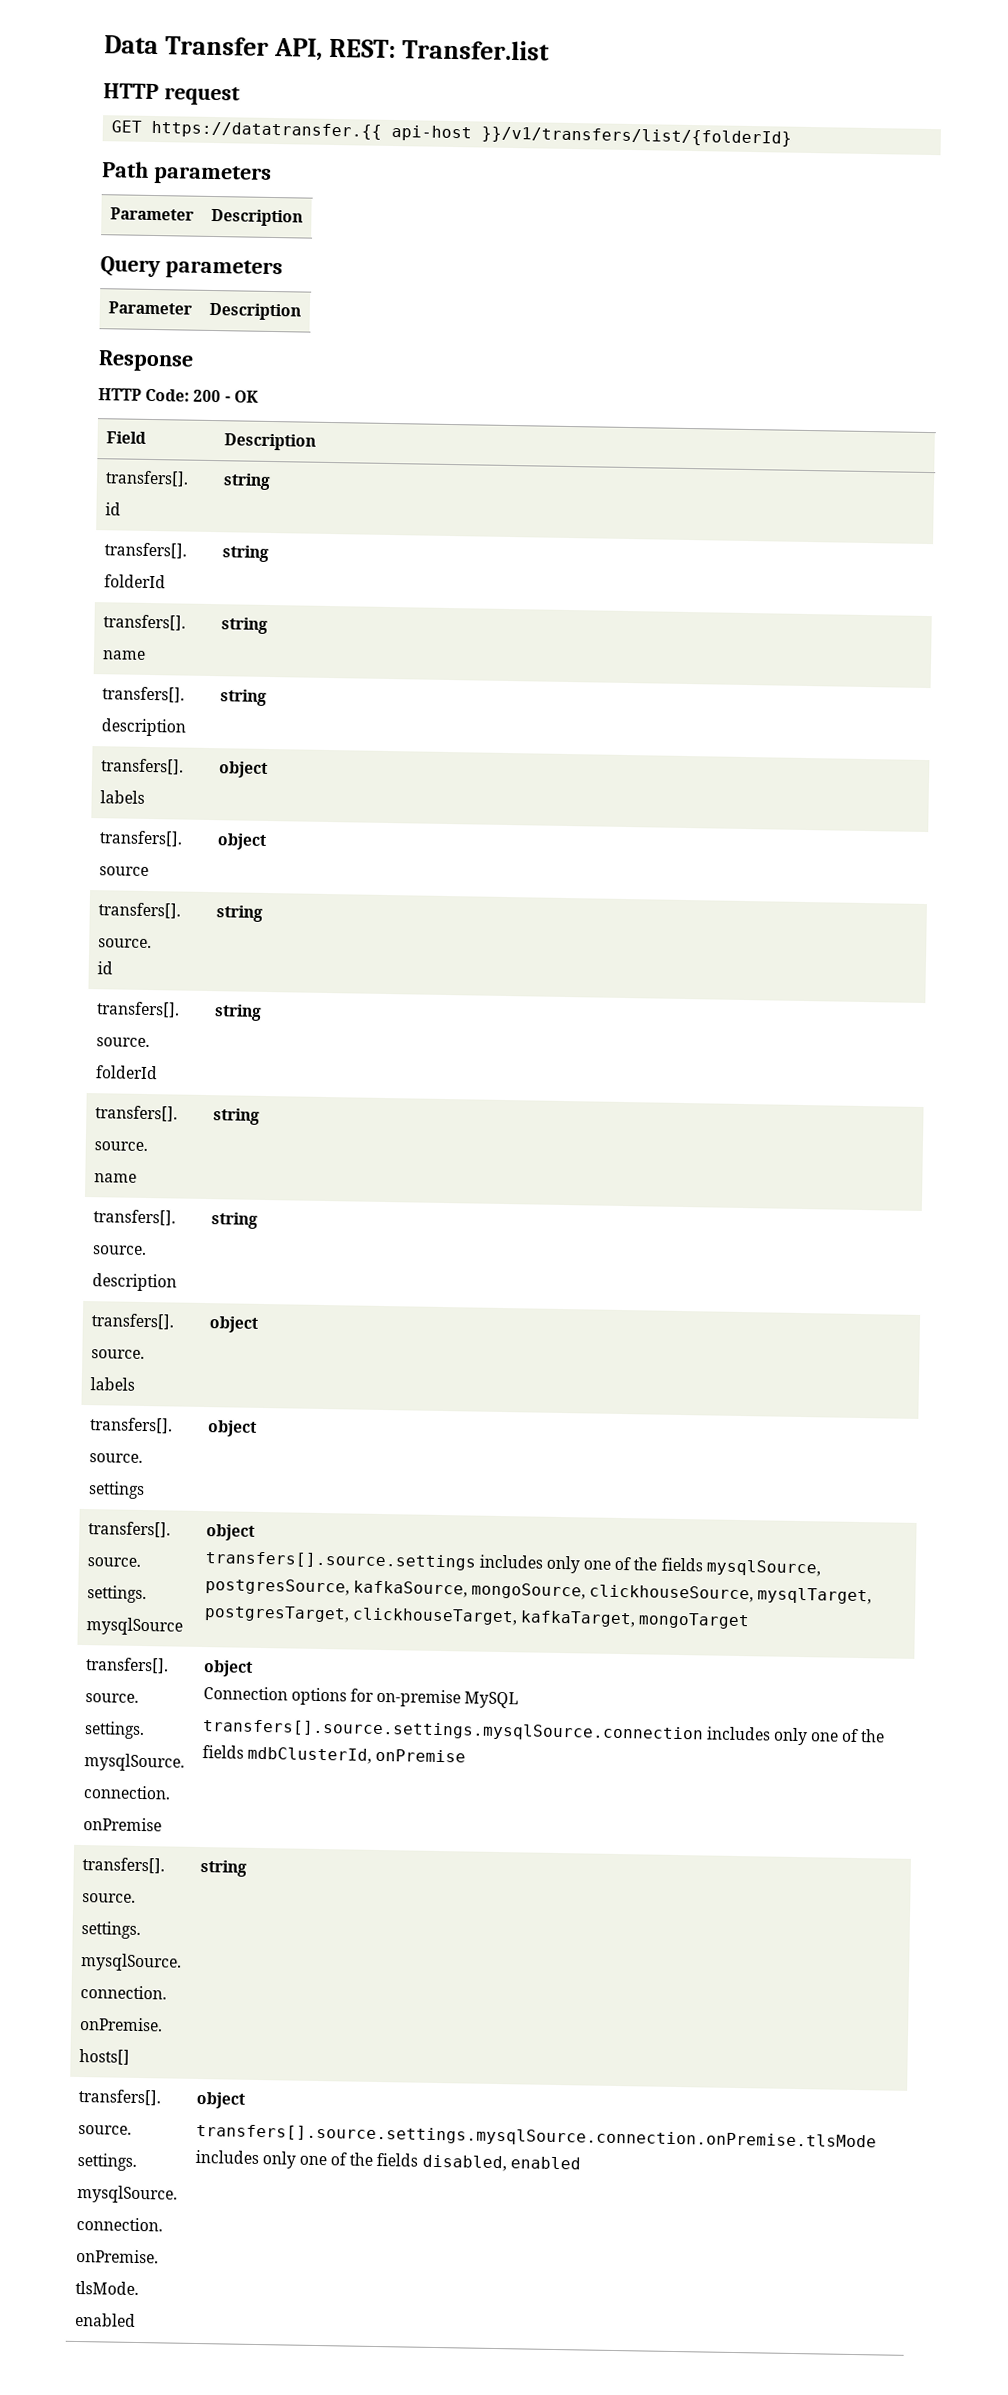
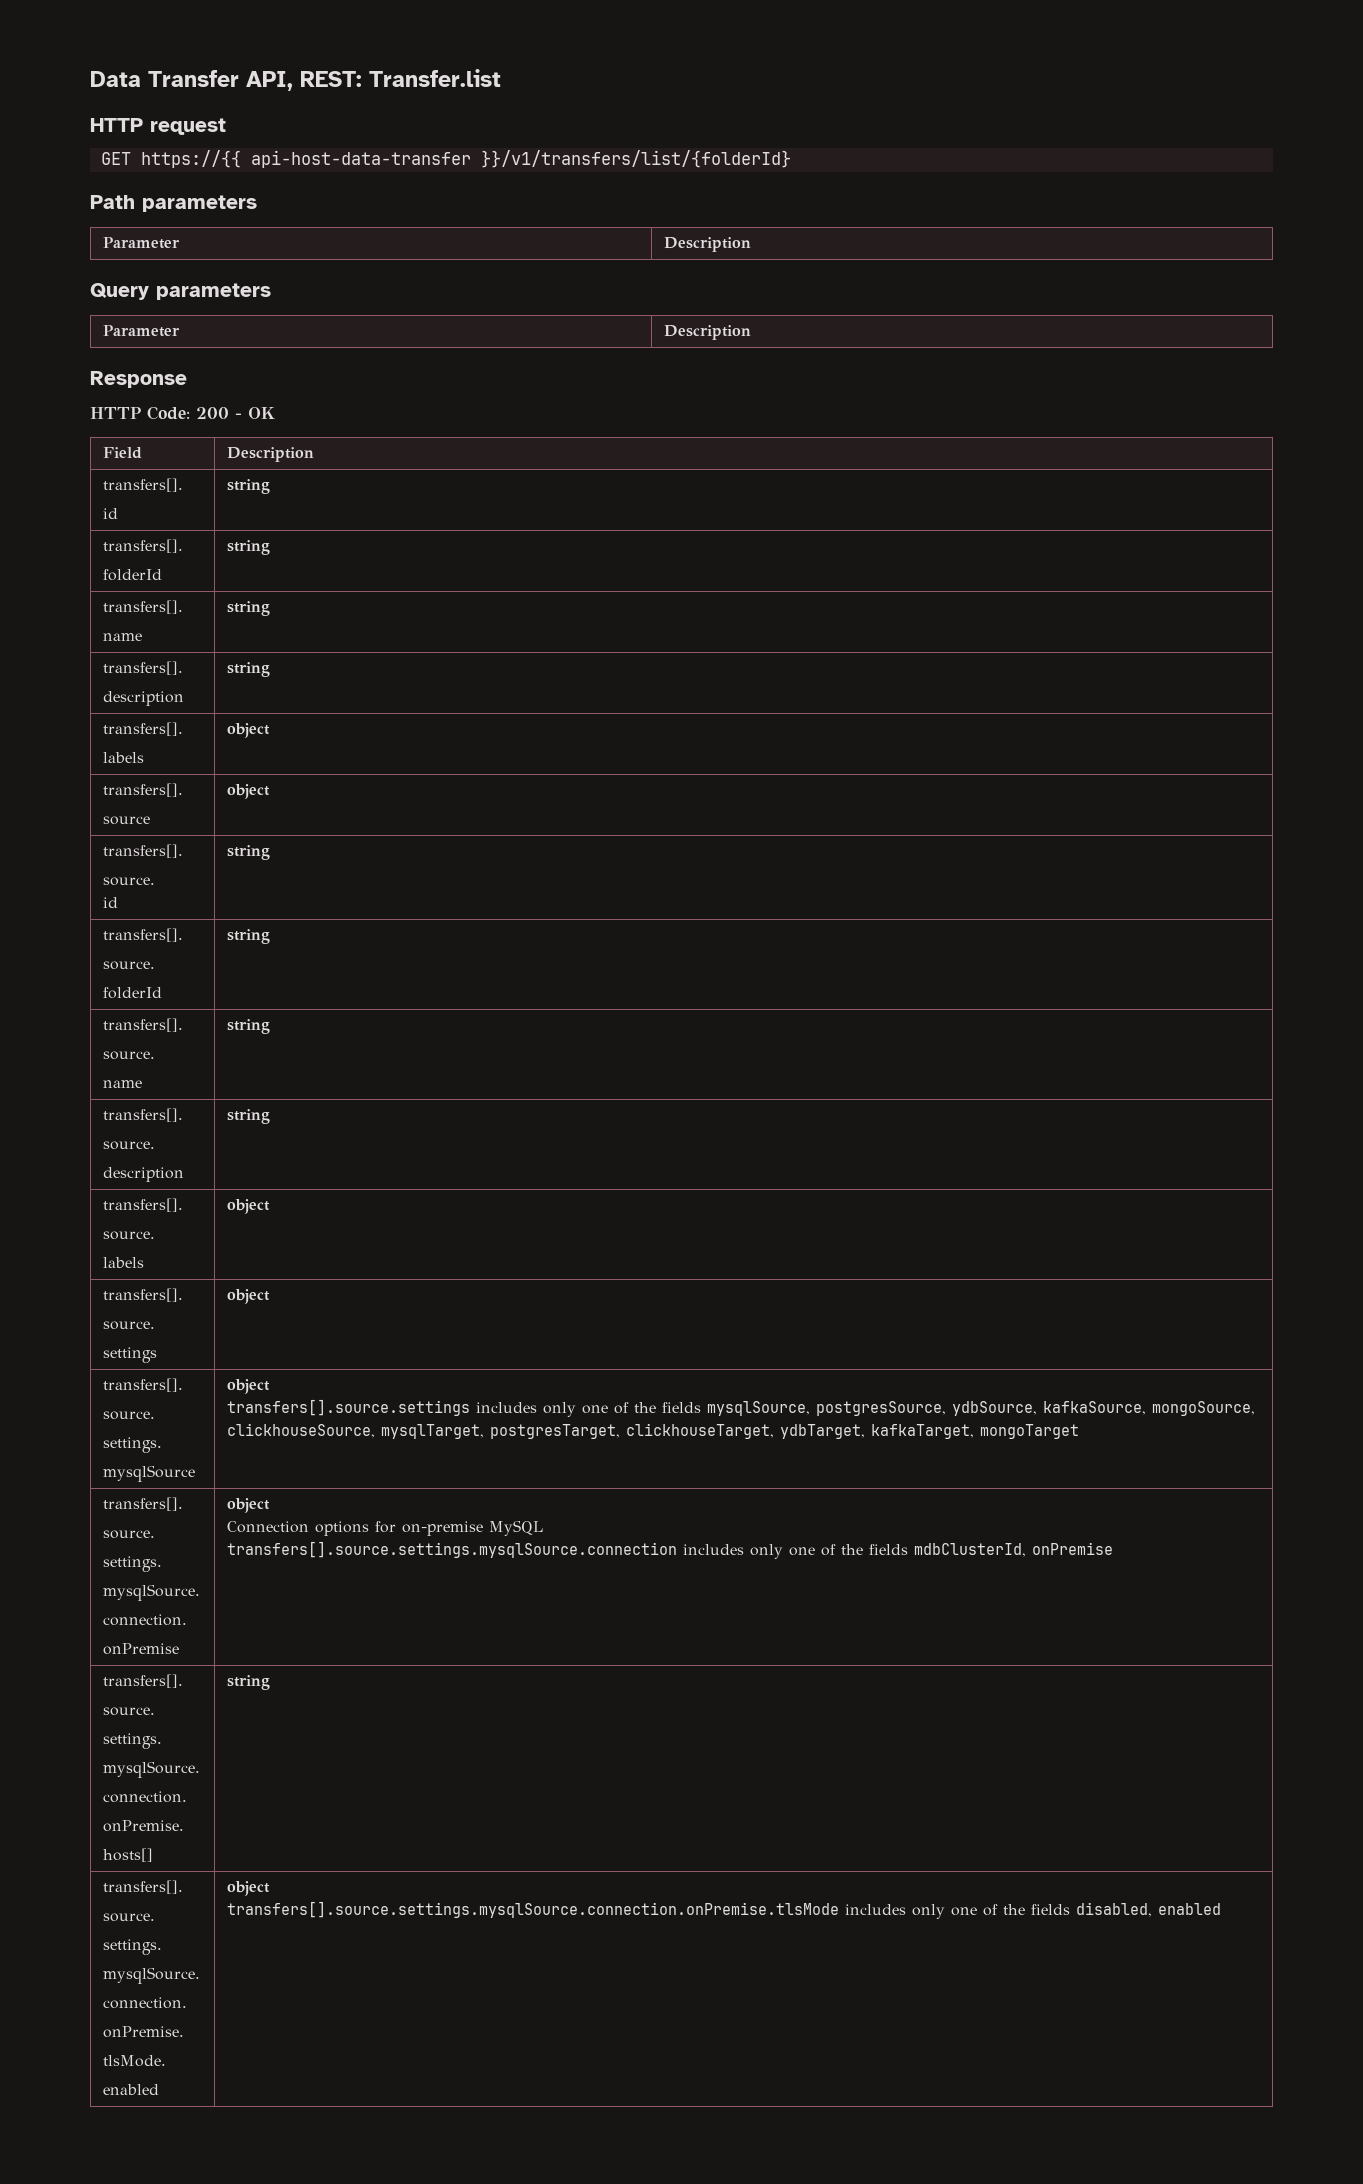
[151,120,473,142] https://datatransfer.{{ api-host -> [140,150,471,168] https://{{ api-host-data-transfer
(350, 1587) none -> [952,1401,1038,1416] ydbSource,
(518, 1616) none -> [780,1424,866,1439] ydbTarget,

